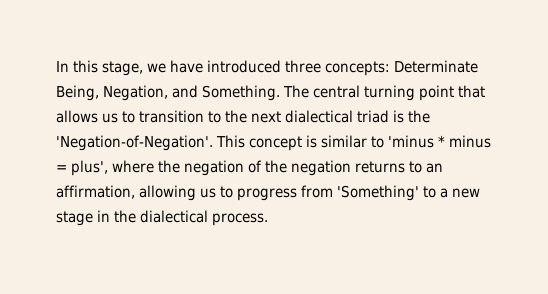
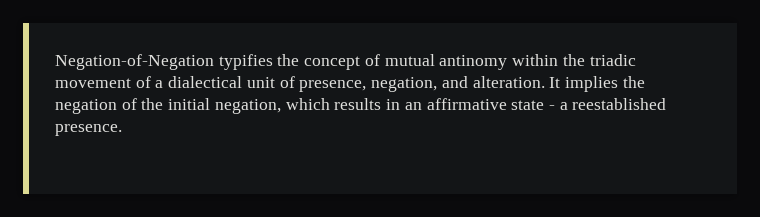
[56,60,478,76] [56,85,485,101] [56,110,430,123] [56,135,491,151] [56,160,443,176] [56,185,480,201] [56,210,268,226] In this stage, we have introduced three concepts: Determinate Being, Negation, and Something. The central turning point that allows us to transition to the next dialectical triad is the 'Negation-of-Negation'. This concept is similar to 'minus * minus = plus', where the negation of the negation returns to an affirmation, allowing us to progress from 'Something' to a new stage in the dialectical process. -> [55,54,636,70] [55,76,645,92] [55,98,667,114] [55,124,122,136] Negation-of-Negation typifies the concept of mutual antinomy within the triadic movement of a dialectical unit of presence, negation, and alteration. It implies the negation of the initial negation, which results in an affirmative state - a reestablished presence.

